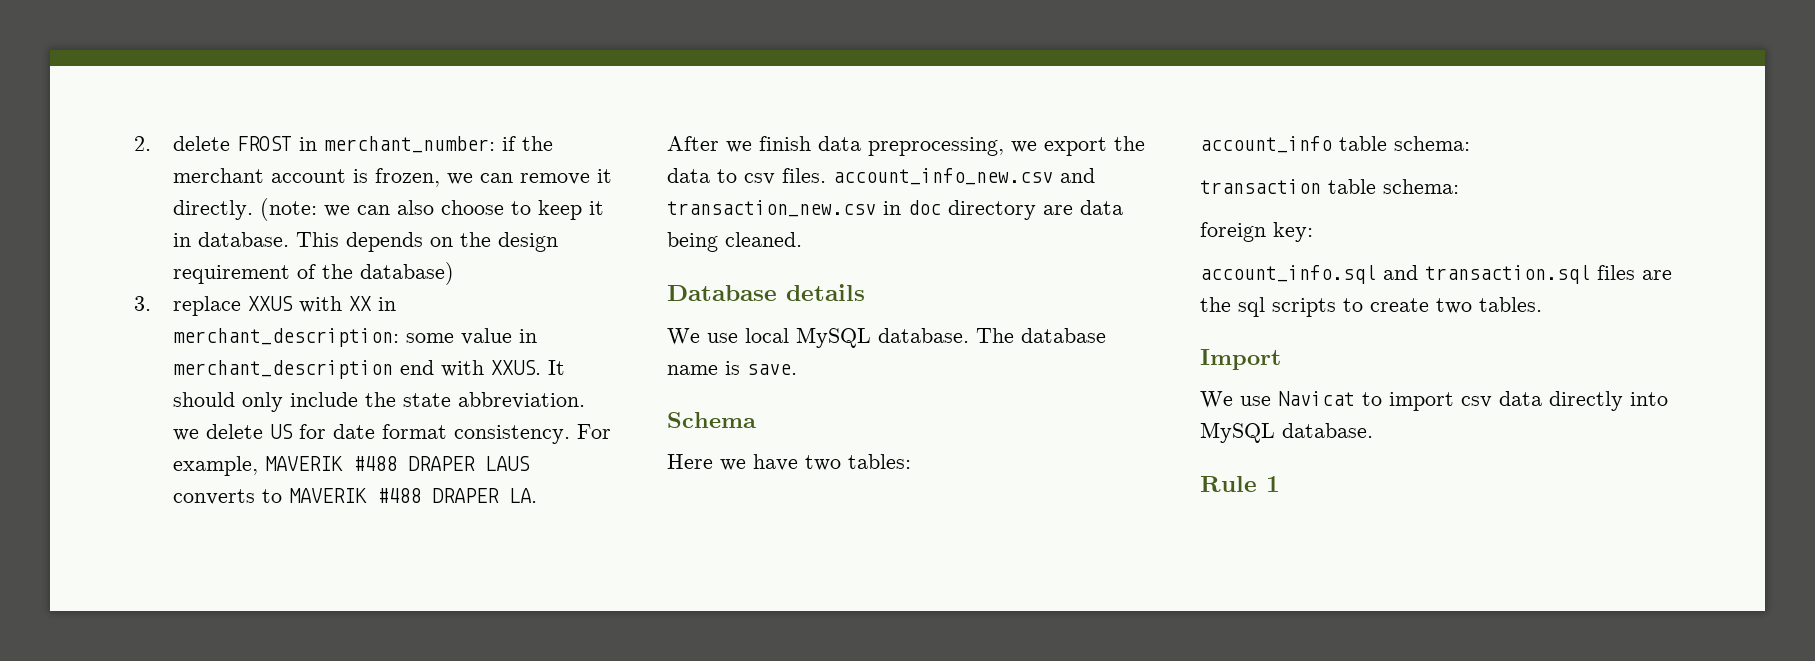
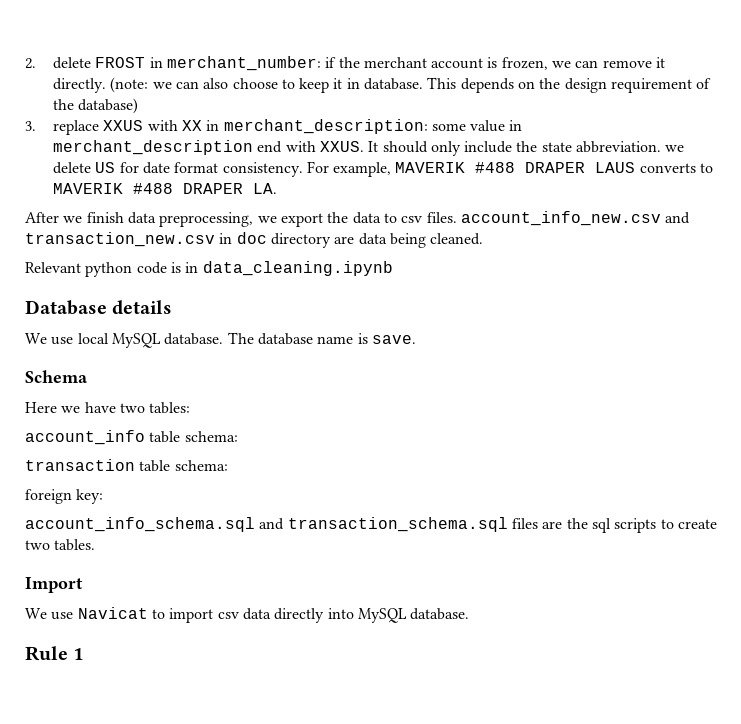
(802, 239) none -> [25,261,393,277] // Relevant python code is in data_cleaning.ipynb
[1200,265,1590,284] account_info.sql and transaction.sql -> [25,517,508,532] account_info_schema.sql and transaction_schema.sql

